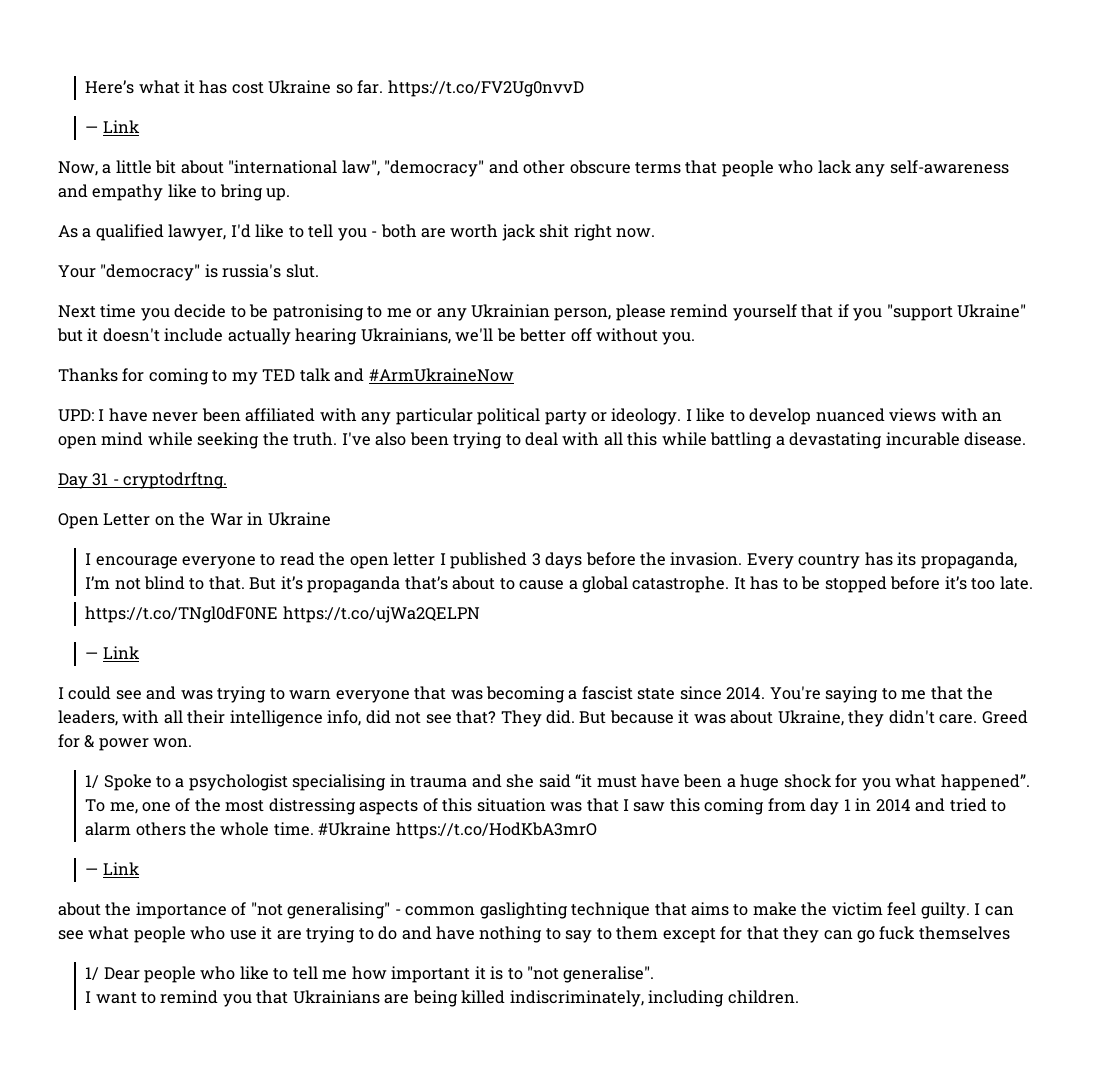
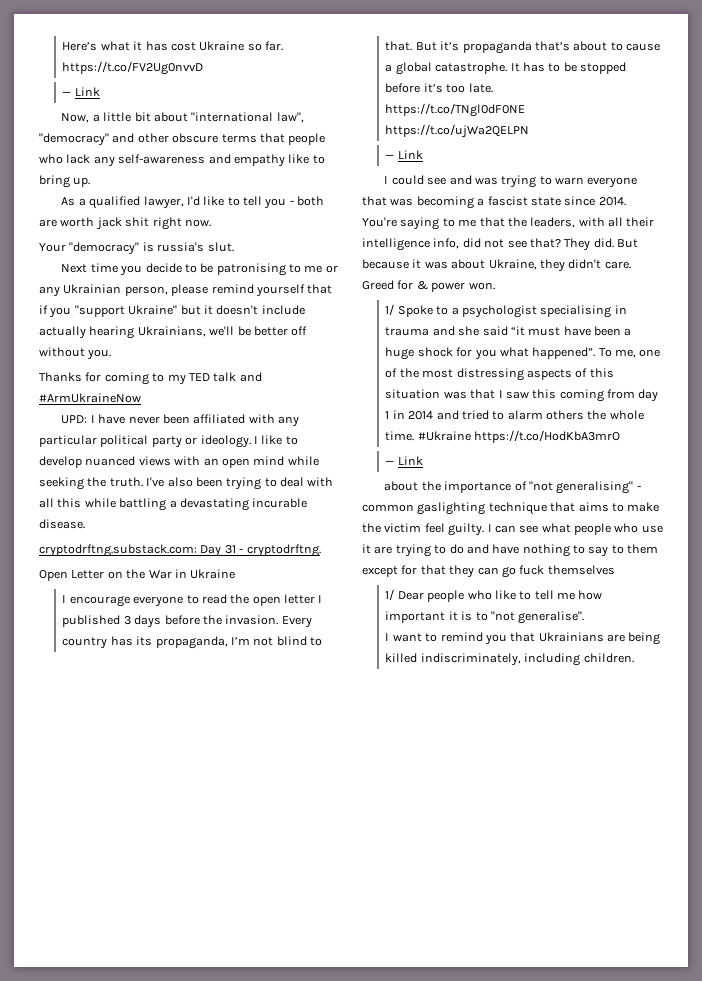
(1027, 439) none -> [39,544,197,557] cryptodrftng.substack.com:

